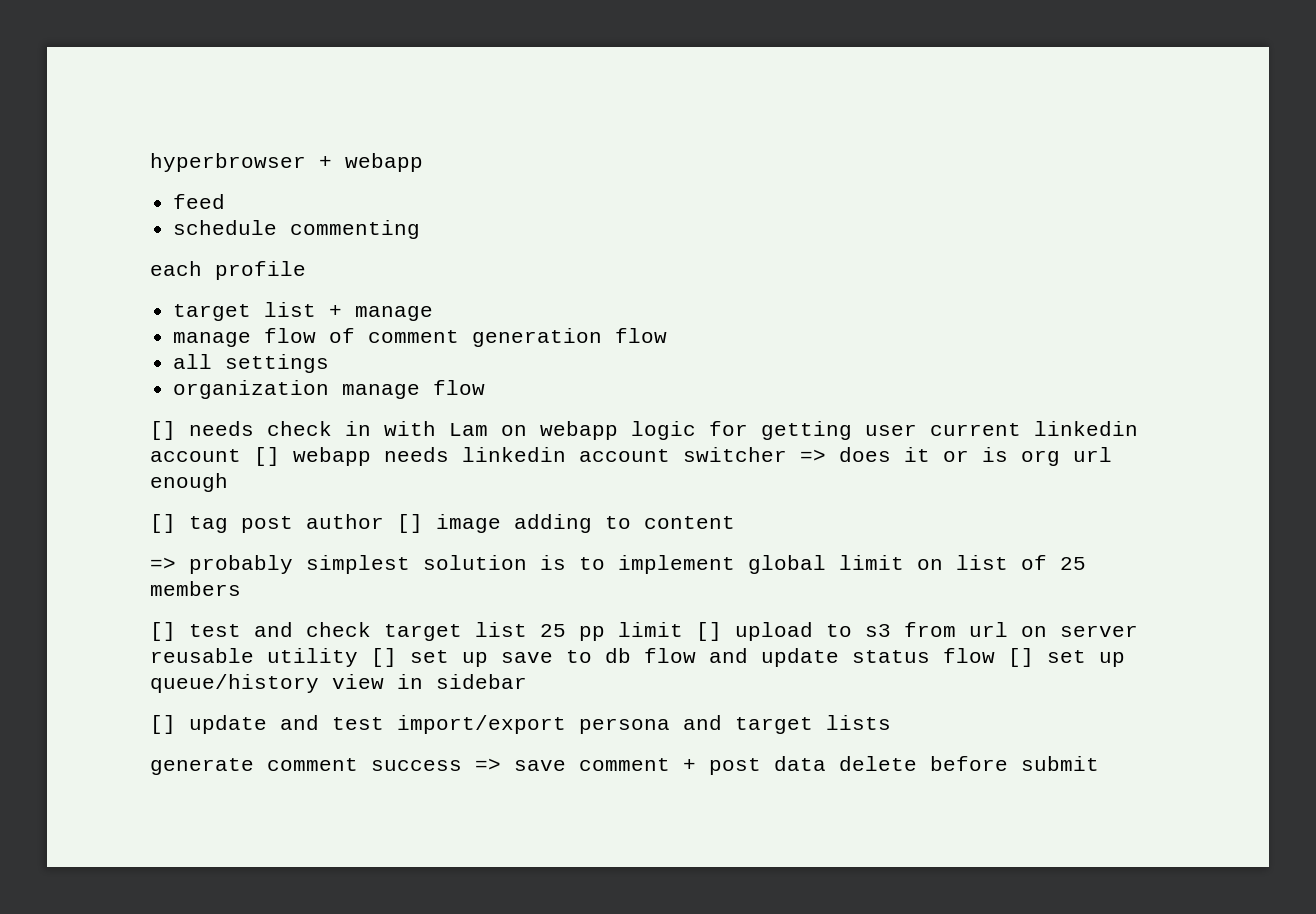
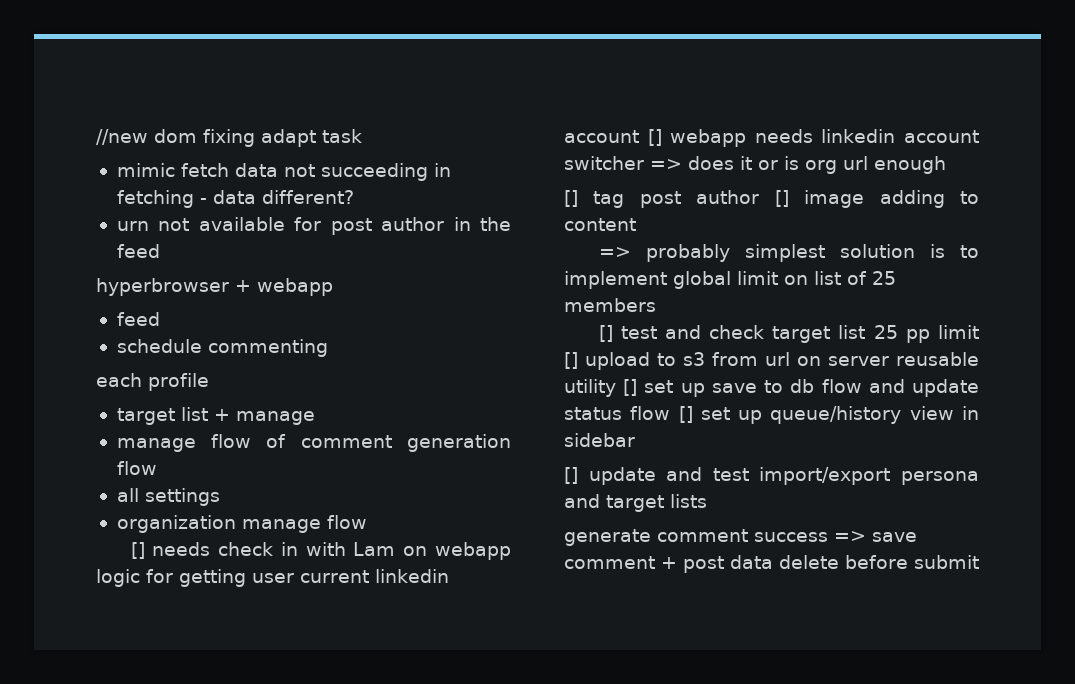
(150, 162) none -> [96,129,362,147] [116,163,451,181] [116,190,354,208] [116,217,511,235] [116,244,160,258] //new dom fixing adapt task // mimic fetch data not succeeding in fetching - data different? // urn not available for post author in the feed //

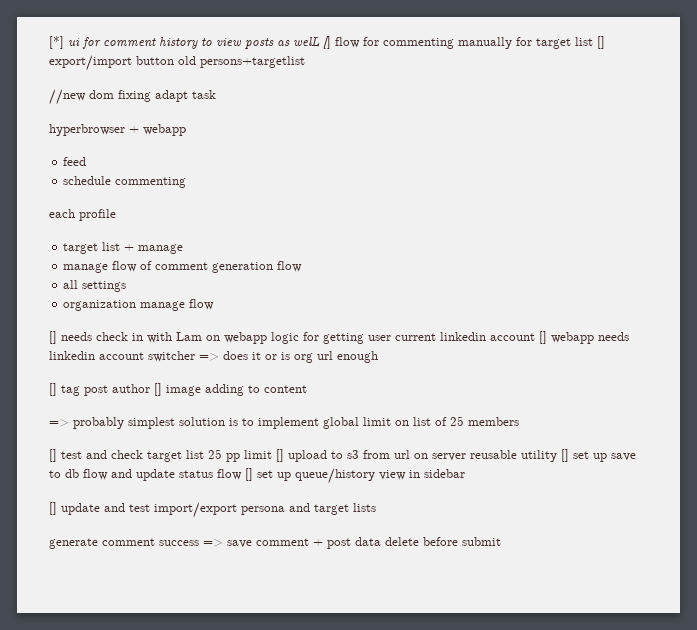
(96, 137) none -> [49,36,605,49] [49,55,305,71] [*] ui for comment history to view posts as welL [] flow for commenting manually for target list [] export/import button old persons+targetlist //
[116,163,451,181] [116,190,354,208] [116,217,511,235] [116,244,160,258] // mimic fetch data not succeeding in fetching - data different? // urn not available for post author in the feed -> (216, 94) none

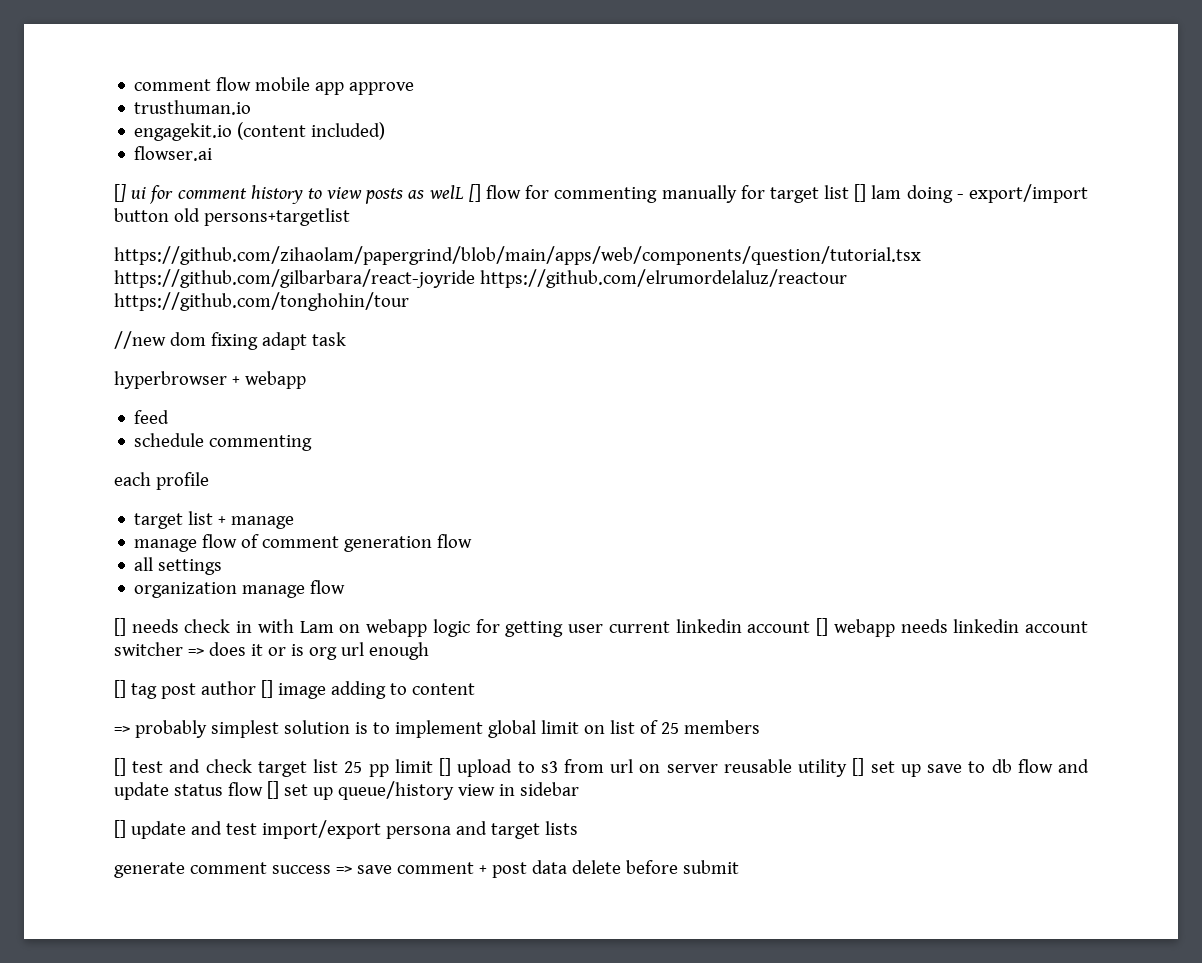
[49,36,64,49] [*] -> [134,77,415,95] [134,100,252,115] [134,122,386,141] [134,146,213,161] [114,184,126,202] comment flow mobile app approve // trusthuman.io // engagekit.io (content included) // flowser.ai // []
(605, 42) none -> [871,185,964,203] lam doing -
(305, 62) none -> [114,246,921,265] [114,269,847,288] [114,292,409,311] // https://github.com/zihaolam/papergrind/blob/main/apps/web/components/question/tutorial.tsx https://github.com/gilbarbara/react-joyride https://github.com/elrumordelaluz/reactour https://github.com/tonghohin/tour

